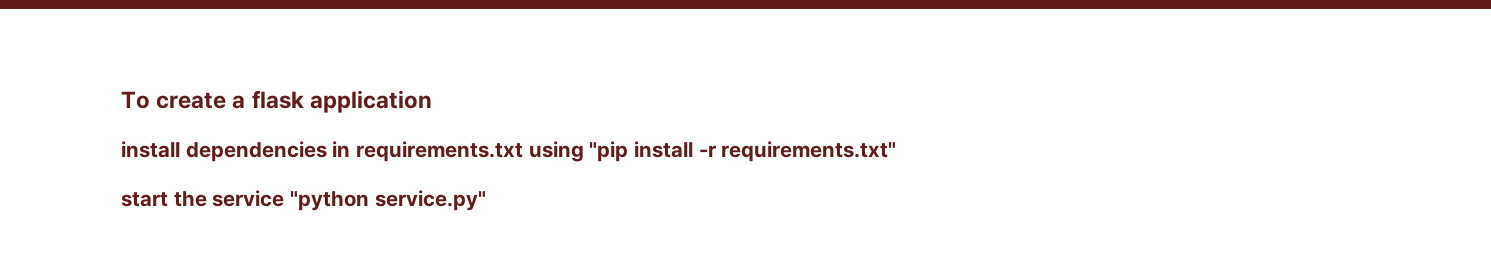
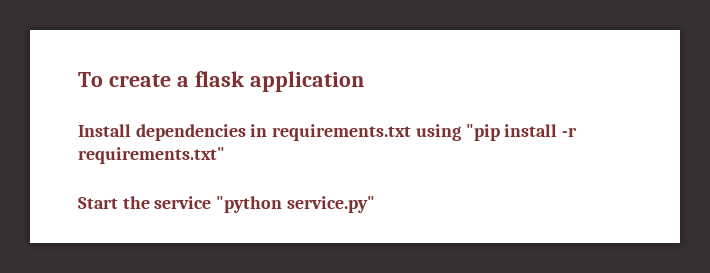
[121,141,180,158] install -> [78,124,131,137] Install
[121,192,168,207] start -> [78,197,118,209] Start

